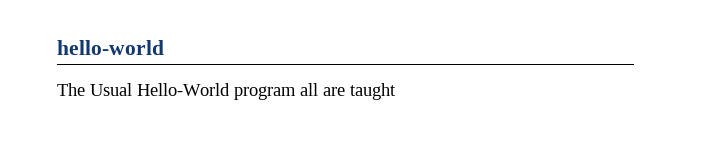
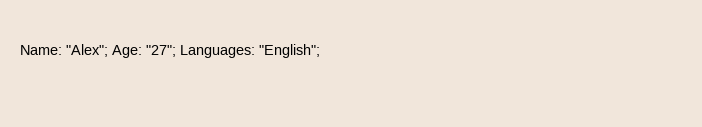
[57,40,164,55] [57,83,396,100] hello-world // The Usual Hello-World program all are taught -> [20,44,320,58] Name: "Alex"; Age: "27"; Languages: "English";

